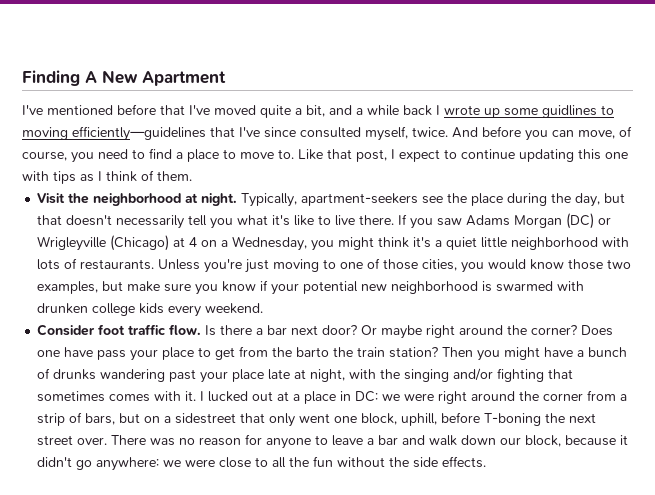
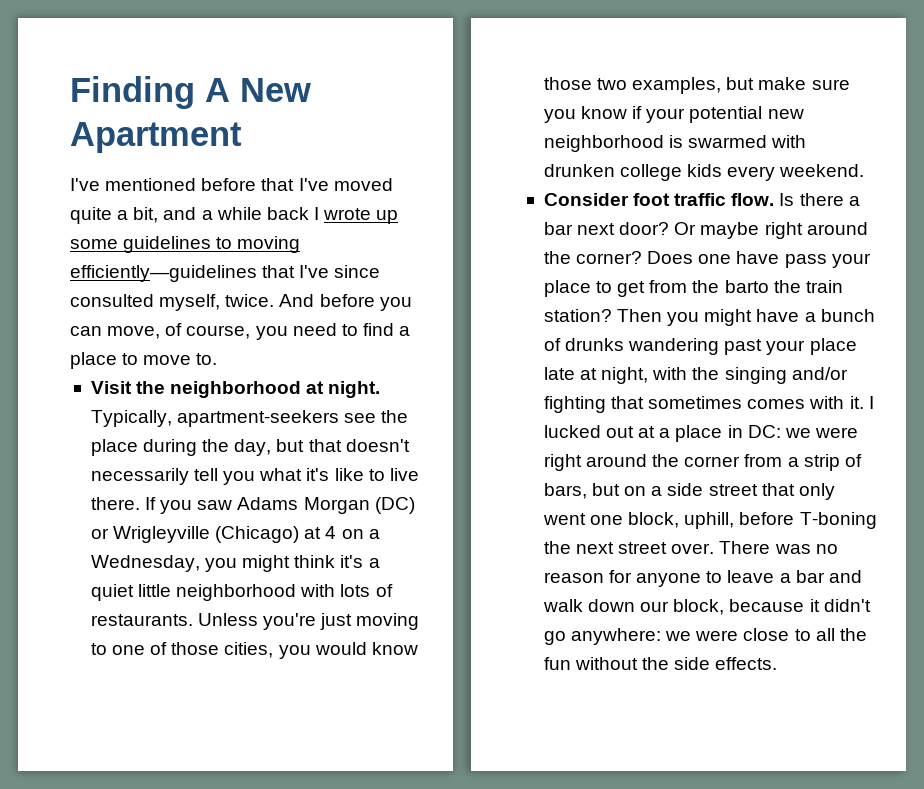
[542,105,597,118] guidlines -> [123,236,212,253] guidelines
[298,149,628,162] [22,170,192,184] Like that post, I expect to continue updating this one with tips as I think of them. -> (218, 359) none
[175,413,237,424] sidestreet -> [667,483,758,496] side street

